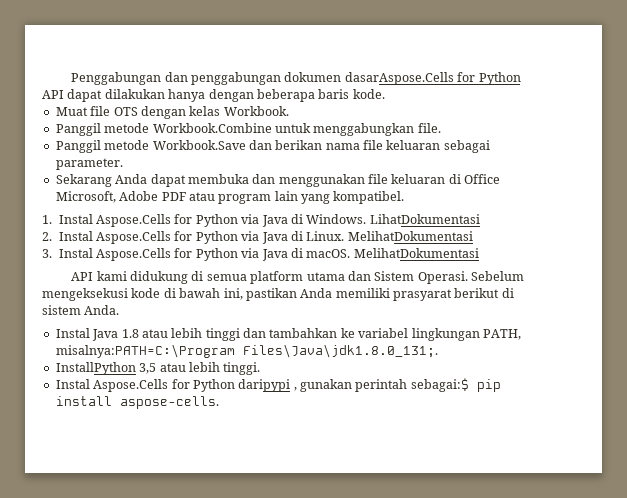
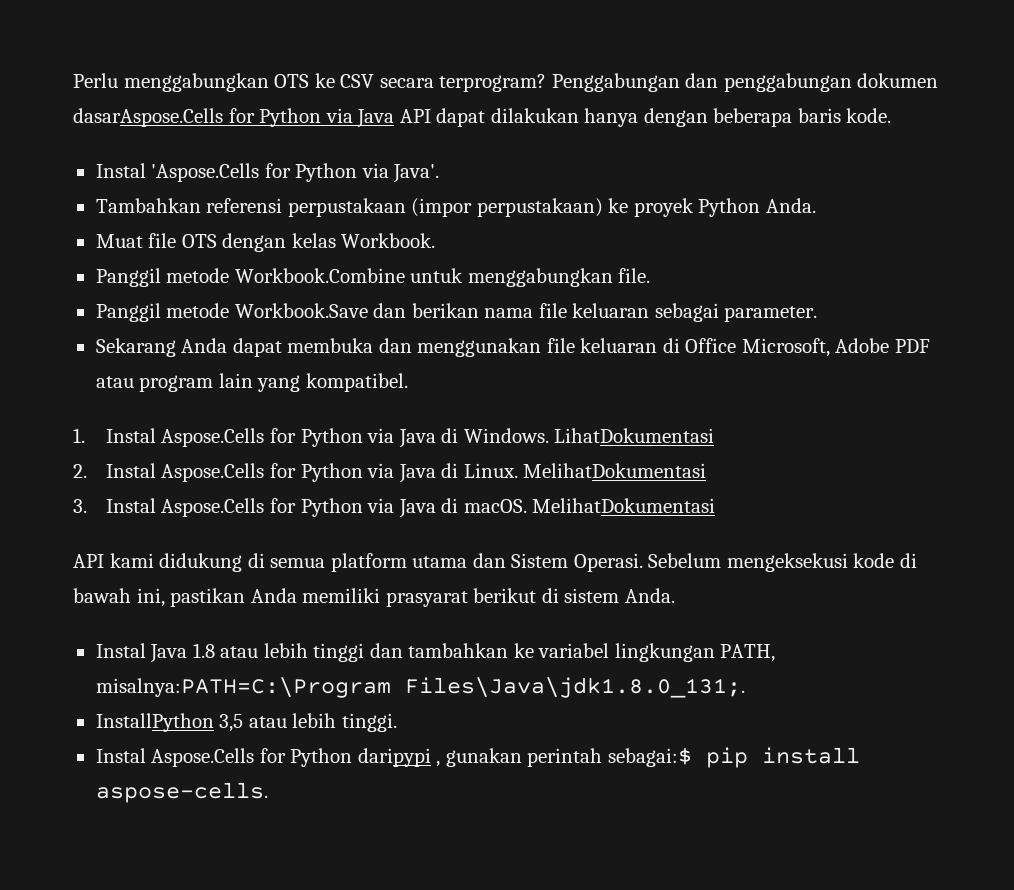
(71, 78) none -> [73,73,547,92] Perlu menggabungkan OTS ke CSV secara terprogram?
(521, 78) none -> [325,108,395,128] via Java
(385, 94) none -> [95,163,440,183] [95,198,816,217] // Instal 'Aspose.Cells for Python via Java'. // Tambahkan referensi perpustakaan (impor perpustakaan) ke proyek Python Anda.

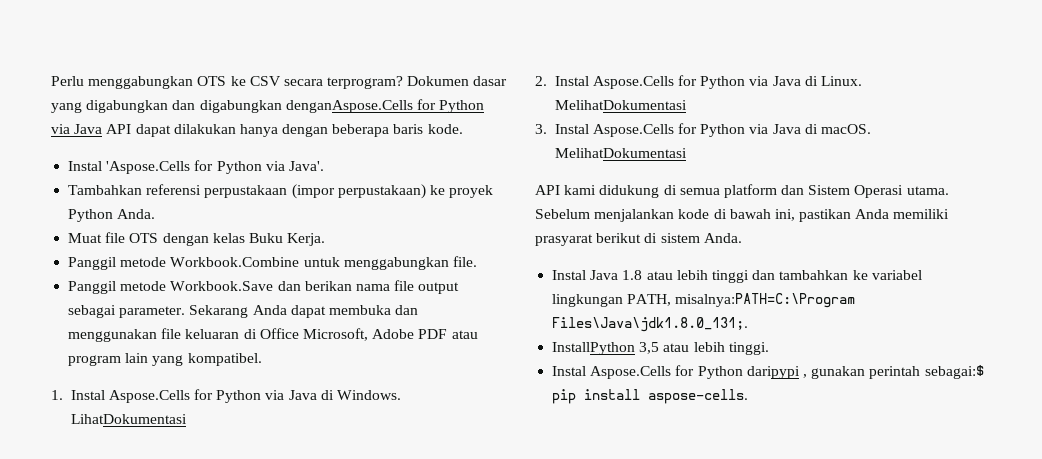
[551,73,939,92] [73,108,223,127] Penggabungan dan penggabungan dokumen dasarAspose.Cells -> [407,76,508,86] [51,100,413,113] Dokumen dasar yang digabungkan dan digabungkan denganAspose.Cells
[341,233,436,248] Workbook. -> [248,233,326,246] Buku Kerja.
[572,303,650,318] keluaran -> [418,282,460,294] output
(818, 314) // -> (186, 312) none
[412,556,468,568] utama -> (777, 191) none
[573,553,848,572] Operasi. Sebelum mengeksekusi -> [854,185,949,198] [535,209,675,222] Operasi utama. Sebelum menjalankan

